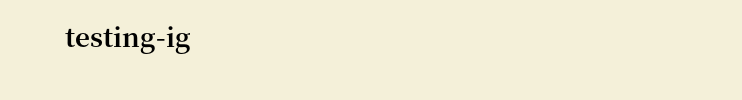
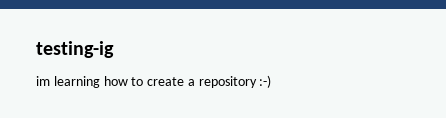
(191, 40) none -> [36,75,272,88] // im learning how to create a repository :-)

